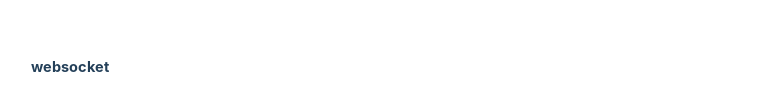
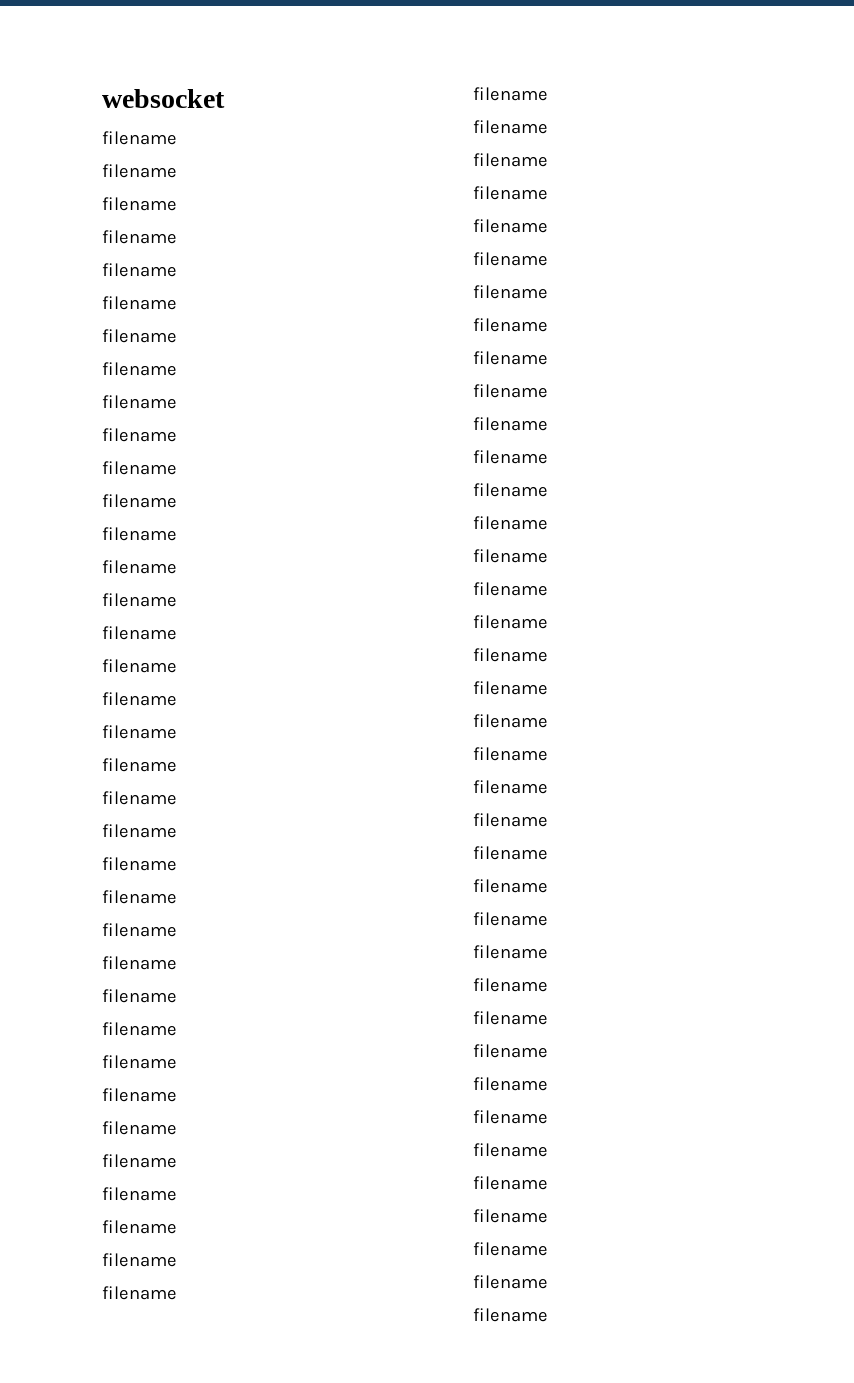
(110, 66) none -> [102,131,177,145] [102,164,177,178] [102,197,177,211] [102,230,177,244] [102,263,177,277] [102,296,177,310] [102,329,177,343] [102,362,177,376] [102,395,177,409] [102,428,177,442] [102,461,177,475] [102,494,177,508] [102,527,177,541] [102,560,177,574] [102,593,177,607] [102,626,177,640] [102,659,177,673] [102,692,177,706] [102,725,177,739] [102,758,177,772] [102,791,177,805] [102,824,177,838] [102,857,177,871] [102,890,177,904] [102,923,177,937] [102,956,177,970] [102,989,177,1003] [102,1022,177,1036] [102,1055,177,1069] [102,1088,177,1102] [102,1121,177,1135] [102,1154,177,1168] [102,1187,177,1201] [102,1220,177,1234] [102,1253,177,1267] [102,1286,177,1300] [473,87,548,101] [473,120,548,134] [473,153,548,167] [473,186,548,200] [473,219,548,233] [473,252,548,266] [473,285,548,299] [473,318,548,332] [473,351,548,365] [473,384,548,398] [473,417,548,431] [473,450,548,464] [473,483,548,497] [473,516,548,530] [473,549,548,563] [473,582,548,596] [473,615,548,629] [473,648,548,662] [473,681,548,695] [473,714,548,728] [473,747,548,761] [473,780,548,794] [473,813,548,827] [473,846,548,860] [473,879,548,893] [473,912,548,926] [473,945,548,959] [473,978,548,992] [473,1011,548,1025] [473,1044,548,1058] [473,1077,548,1091] [473,1110,548,1124] [473,1143,548,1157] [473,1176,548,1190] [473,1209,548,1223] [473,1242,548,1256] [473,1275,548,1289] [473,1308,548,1322] // filename // filename // filename // filename // filename // filename // filename // filename // filename // filename // filename // filename // filename // filename // filename // filename // filename // filename // filename // filename // filename // filename // filename // filename // filename // filename // filename // filename // filename // filename // filename // filename // filename // filename // filename // filename // filename // filename // filename // filename // filename // filename // filename // filename // filename // filename // filename // filename // filename // filename // filename // filename // filename // filename // filename // filename // filename // filename // filename // filename // filename // filename // filename // filename // filename // filename // filename // filename // filename // filename // filename // filename // filename // filename

